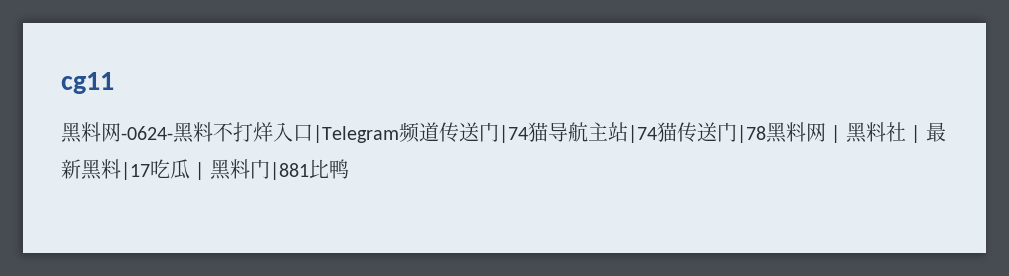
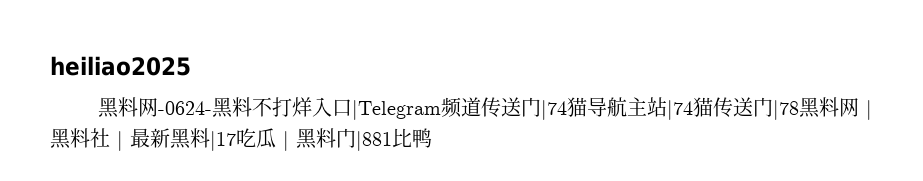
[61,72,114,94] cg11 -> [50,56,191,76] heiliao2025

